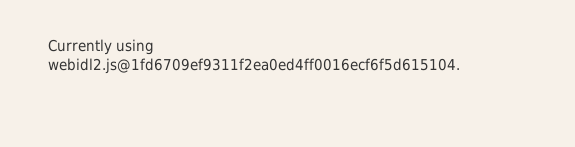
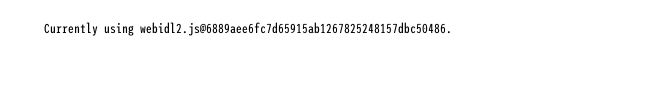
[48,58,460,74] webidl2.js@1fd6709ef9311f2ea0ed4ff0016ecf6f5d615104. -> [140,22,452,36] webidl2.js@6889aee6fc7d65915ab1267825248157dbc50486.

